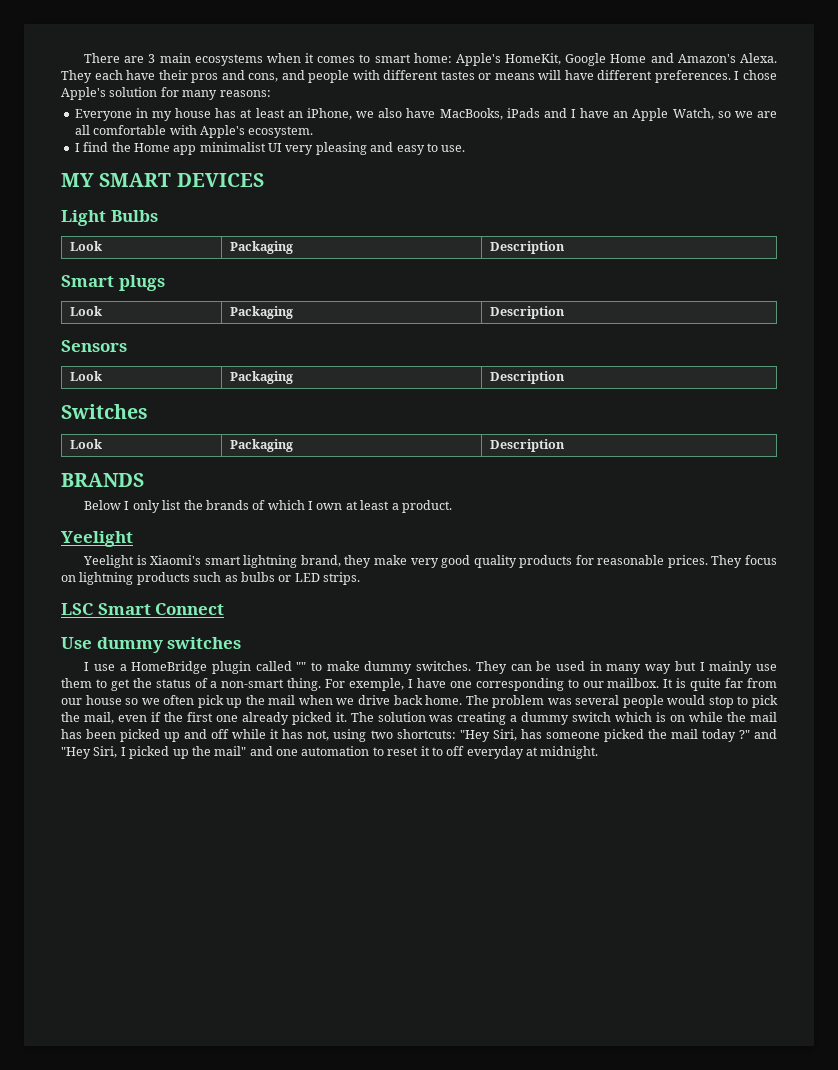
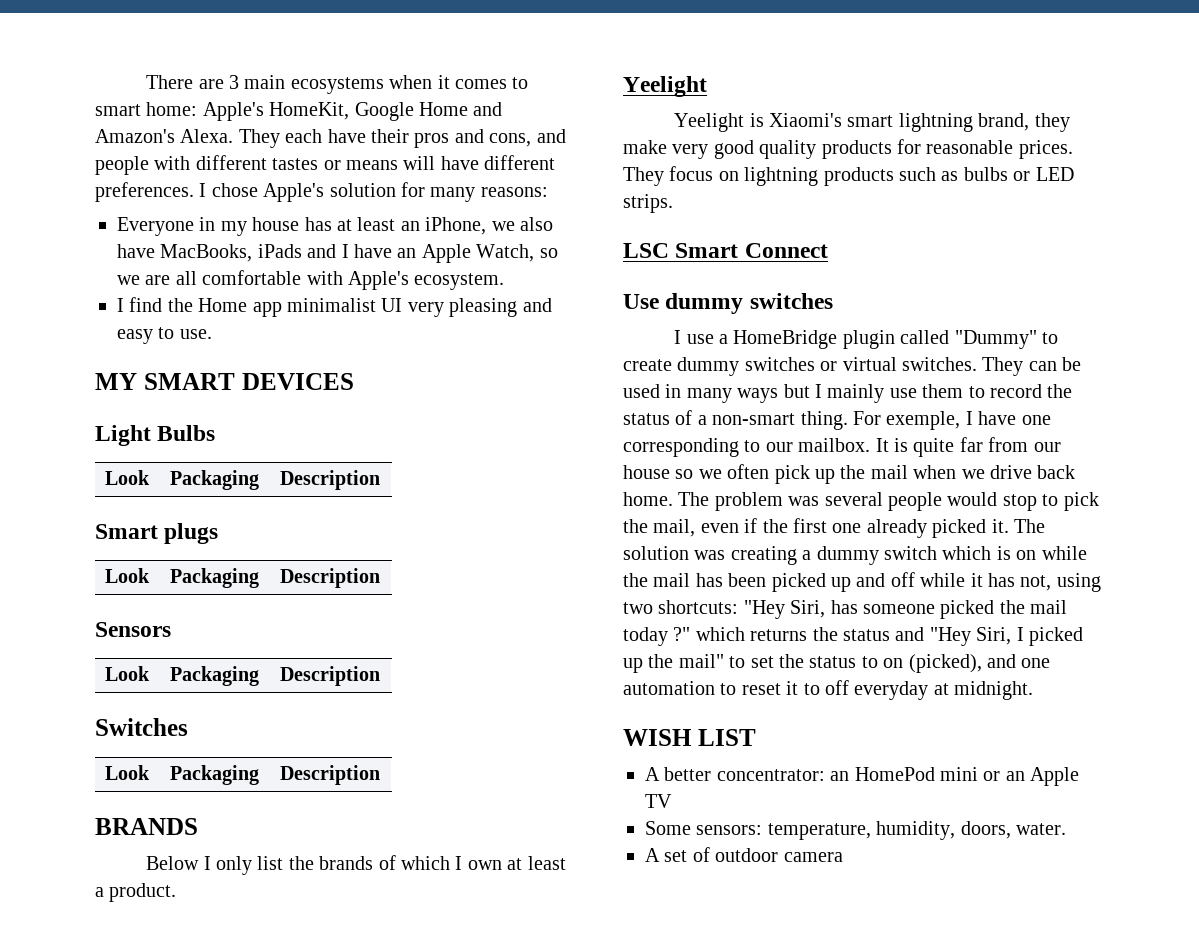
[296,661,413,674] "" to make dummy -> [954,330,1059,349] [623,357,897,376] "Dummy" to create dummy switches or virtual
[645,664,672,674] way -> [737,388,779,403] ways
[110,679,130,691] get -> [989,384,1042,398] record
(750, 734) none -> [695,627,890,641] which returns the status
(247, 751) none -> [729,654,982,673] to set the status to on (picked),
(599, 752) none -> [623,729,756,746] [645,767,1080,786] [645,794,672,808] [645,821,1066,840] [645,847,843,862] // WISH LIST // A better concentrator: an HomePod mini or an Apple TV // Some sensors: temperature, humidity, doors, water. // A set of outdoor camera

